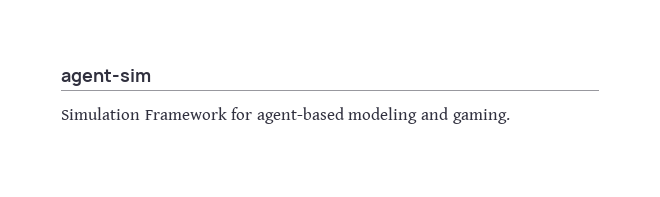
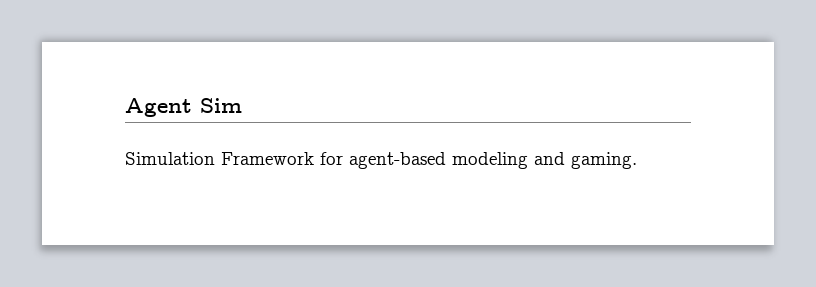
[61,69,151,86] agent-sim -> [125,98,242,117] Agent Sim

